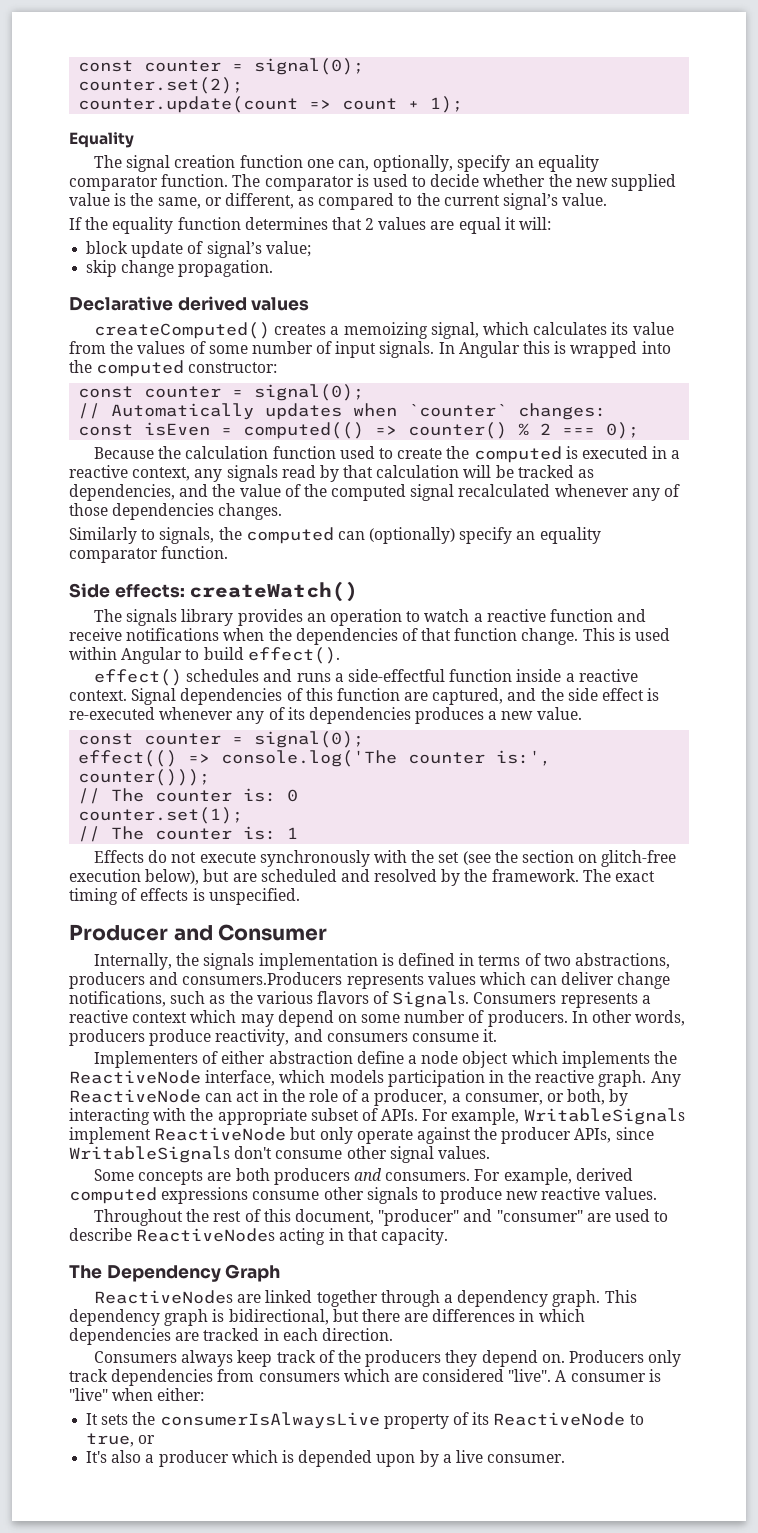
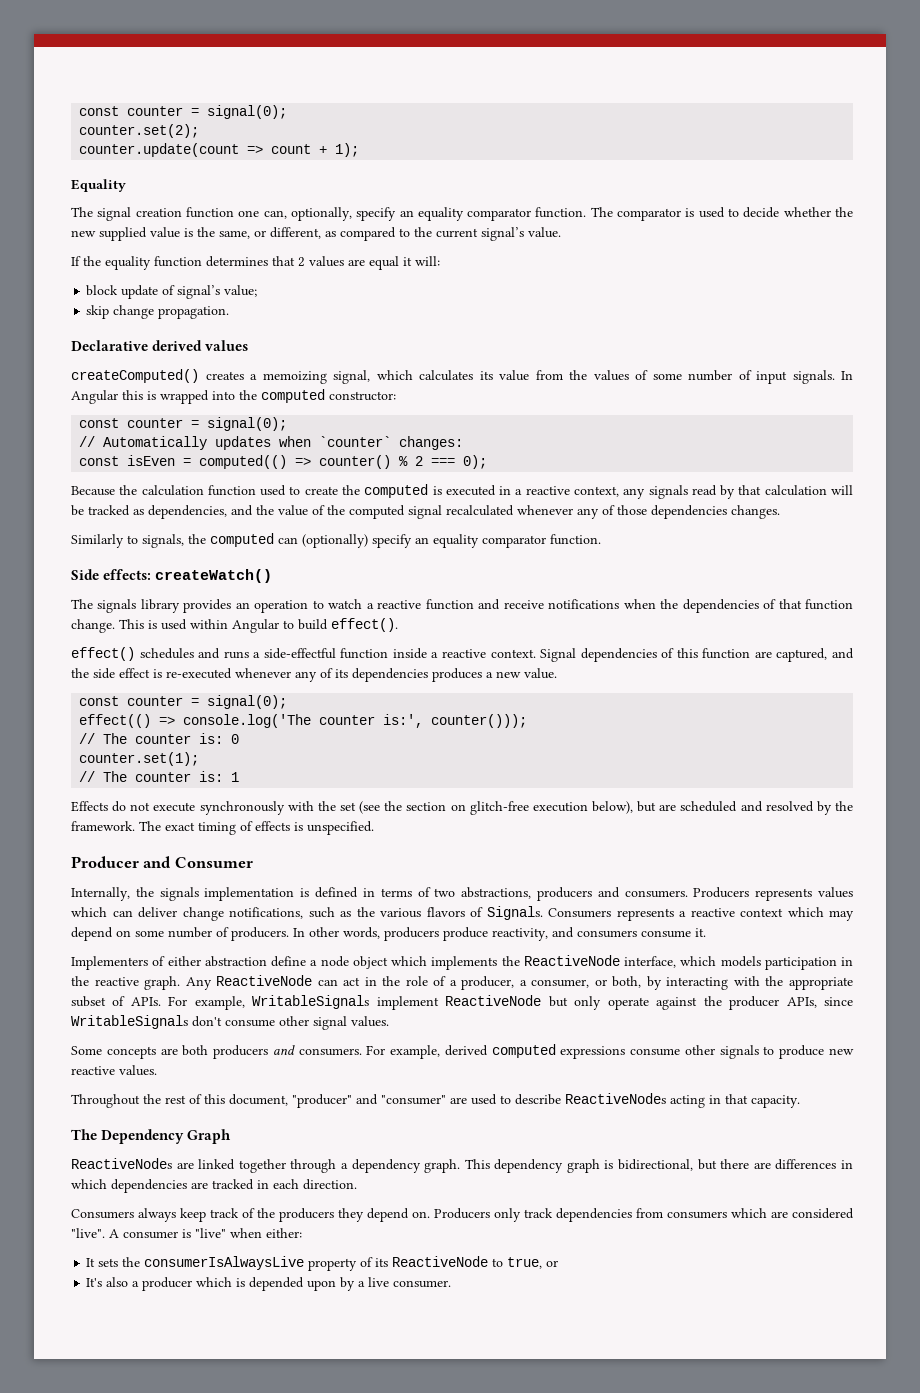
[182,972,343,985] consumers.Producers -> [624,887,750,898] consumers. Producers

